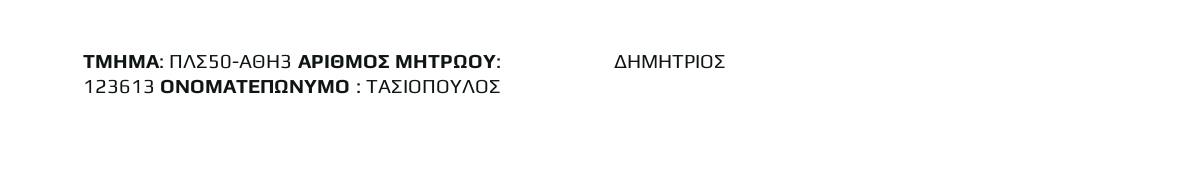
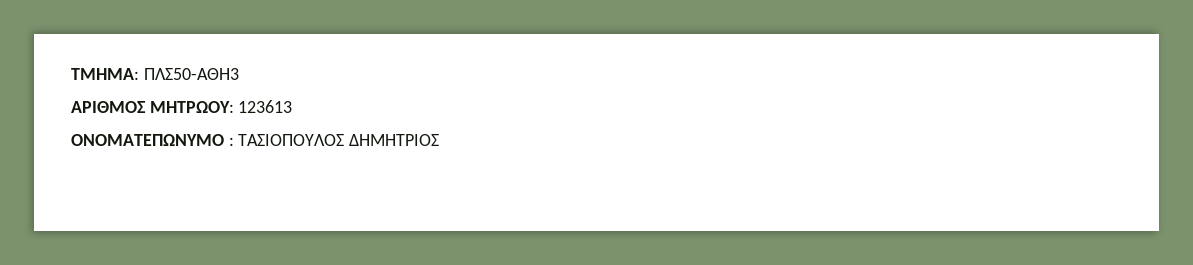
(293, 61) none -> (239, 74) //
(155, 86) none -> (293, 106) //

